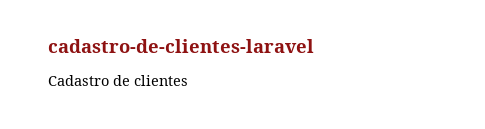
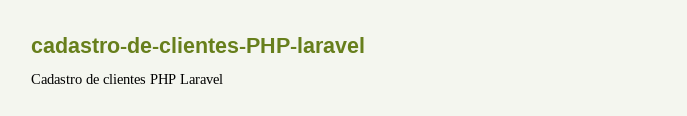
[48,39,314,53] cadastro-de-clientes-laravel -> [31,37,365,53] cadastro-de-clientes-PHP-laravel
(188, 80) none -> [150,74,223,84] PHP Laravel

